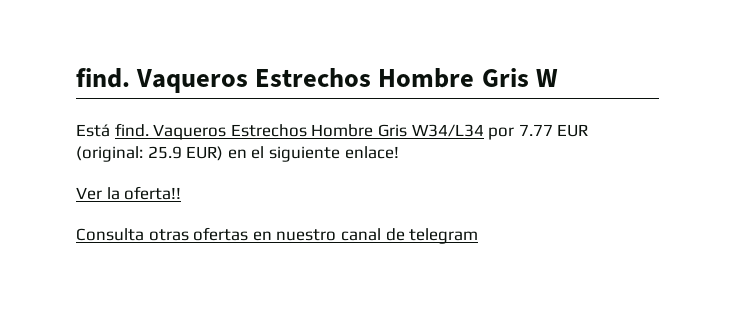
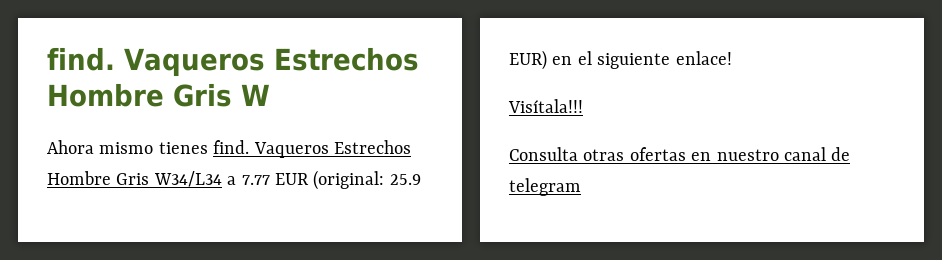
[76,124,110,137] Está -> [47,140,208,154] Ahora mismo tienes
[488,127,515,140] por -> [227,176,237,185] a
[76,186,182,200] Ver la oferta!! -> [508,99,583,113] Visítala!!!

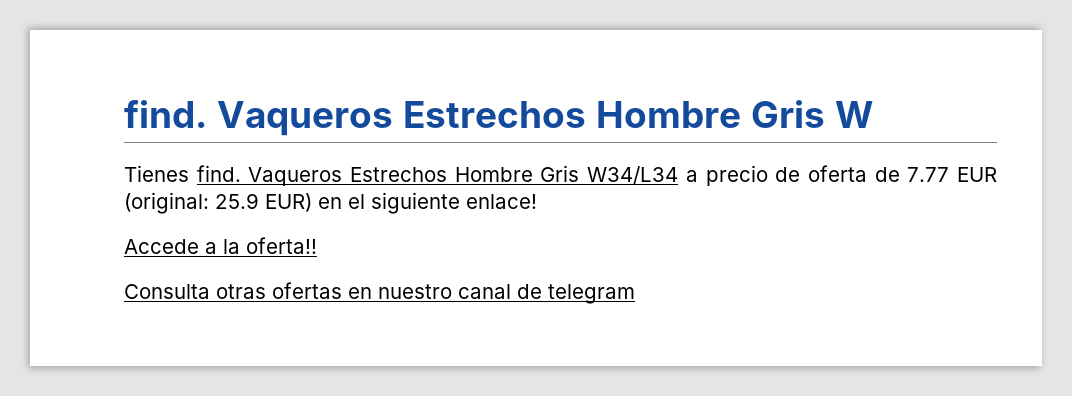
[47,140,208,154] Ahora mismo tienes -> [124,165,189,182] Tienes
(237, 180) none -> [705,165,900,186] precio de oferta de
[508,99,583,113] Visítala!!! -> [124,237,317,254] Accede a la oferta!!

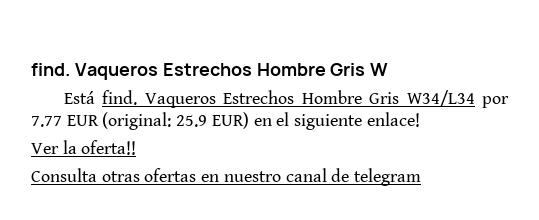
[124,165,189,182] Tienes -> [63,91,95,104] Está
[685,165,900,186] a precio de oferta de -> [482,96,509,108] por
[124,239,217,254] Accede a -> [31,143,59,154] Ver

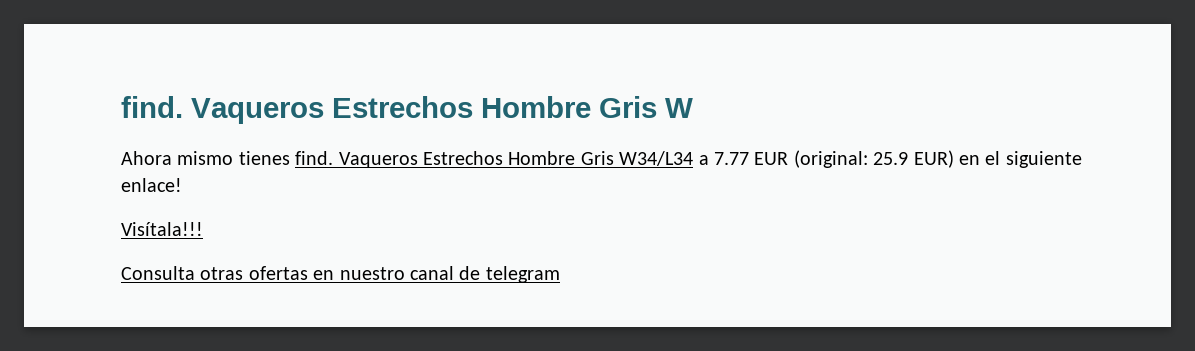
[63,91,95,104] Está -> [121,151,290,165] Ahora mismo tienes
[482,96,509,108] por -> [698,155,709,165] a
[31,140,137,155] Ver la oferta!! -> [121,222,203,236] Visítala!!!

